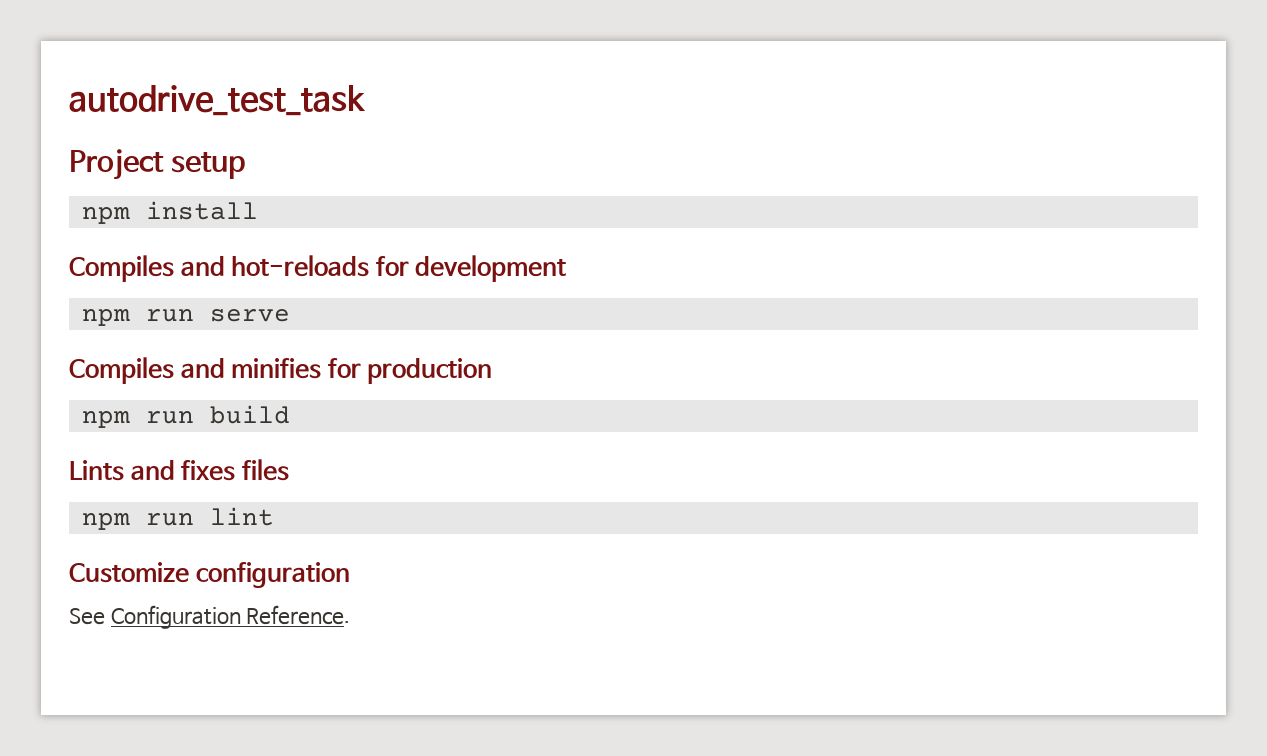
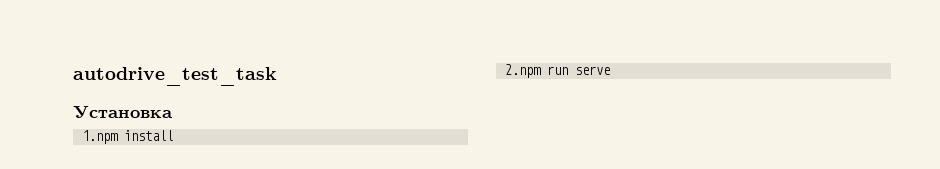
[69,149,245,180] [81,201,258,224] [69,255,567,282] [81,309,290,326] [69,357,493,384] [81,405,290,428] [69,459,289,481] [81,507,274,530] [69,562,350,588] [69,605,351,629] Project setup // npm install // Compiles and hot-reloads for development // npm run serve // Compiles and minifies for production // npm run build // Lints and fixes files // npm run lint // Customize configuration // See Configuration Reference. -> [73,106,173,118] [82,130,173,144] [505,64,610,78] Установка // 1.npm install // 2.npm run serve

